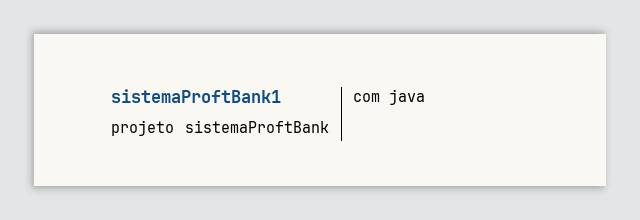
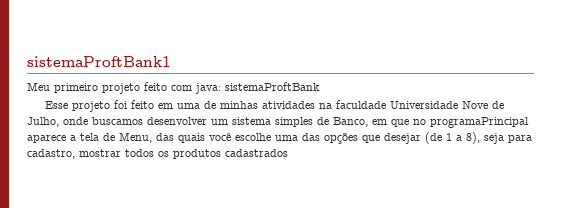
[111,120,329,136] [353,89,425,105] projeto sistemaProftBank com java -> [27,82,320,94] [45,100,505,112] [27,117,529,128] [27,132,532,144] [27,149,288,159] Meu primeiro projeto feito com java: sistemaProftBank // Esse projeto foi feito em uma de minhas atividades na faculdade Universidade Nove de Julho, onde buscamos desenvolver um sistema simples de Banco, em que no programaPrincipal aparece a tela de Menu, das quais você escolhe uma das opções que desejar (de 1 a 8), seja para cadastro, mostrar todos os produtos cadastrados

